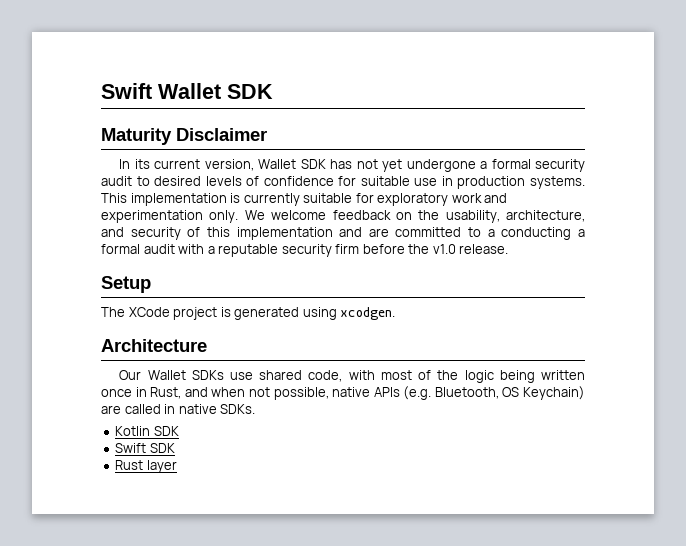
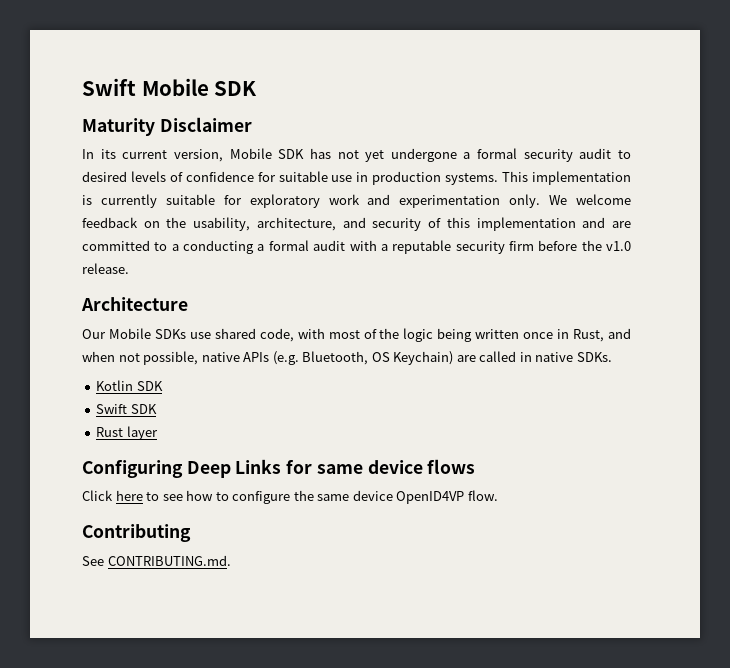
[101,83,221,99] Swift Wallet -> [82,78,209,96] Swift Mobile
[258,159,297,169] Wallet -> [229,148,272,159] Mobile
[101,276,151,293] [101,307,396,320] // Setup // The XCode project is generated using xcodgen. -> (129, 268) none
[147,370,186,380] Wallet -> [108,328,151,339] Mobile
(177, 466) none -> [82,459,476,478] [82,490,498,504] [82,524,191,542] [82,555,231,566] // Configuring Deep Links for same device flows // Click here to see how to configure the same device OpenID4VP flow. // Contributing // See CONTRIBUTING.md.

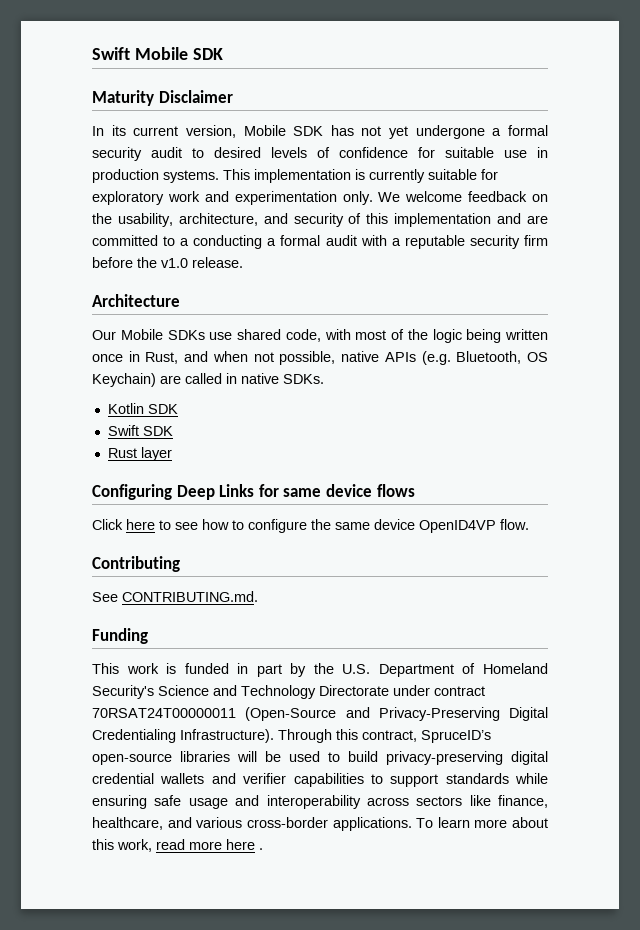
(231, 560) none -> [92,628,148,644] [92,663,549,677] [92,685,485,699] [92,707,548,721] [92,729,491,743] [92,751,548,765] [92,773,548,787] [92,795,548,809] [92,817,548,831] [92,839,263,852] // Funding // This work is funded in part by the U.S. Department of Homeland Security's Science and Technology Directorate under contract 70RSAT24T00000011 (Open-Source and Privacy-Preserving Digital Credentialing Infrastructure). Through this contract, SpruceID’s open-source libraries will be used to build privacy-preserving digital credential wallets and verifier capabilities to support standards while ensuring safe usage and interoperability across sectors like finance, healthcare, and various cross-border applications. To learn more about this work, read more here .

